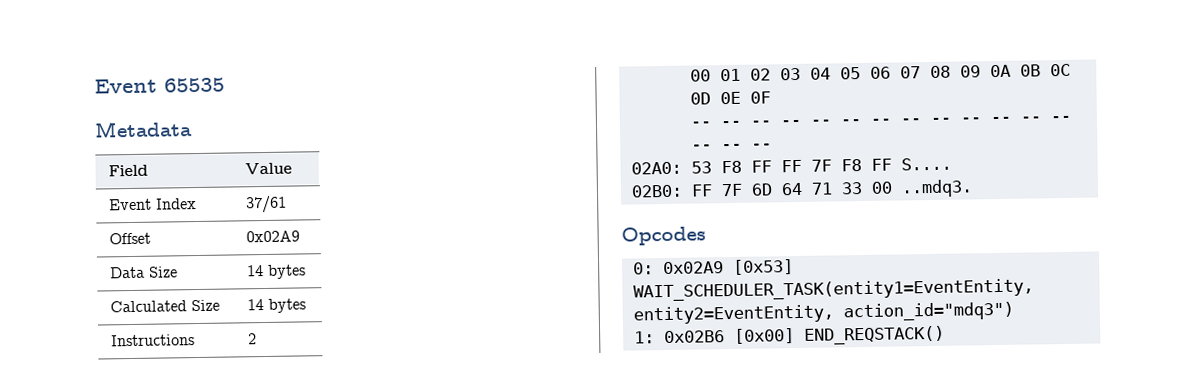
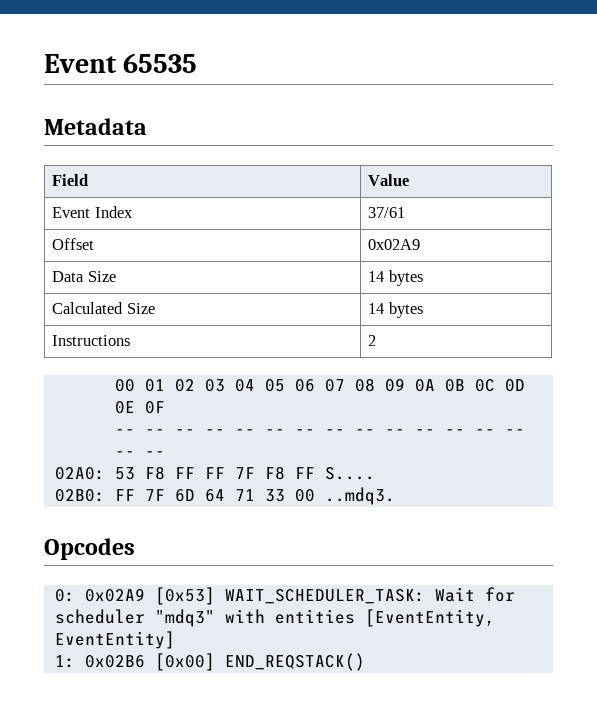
[632,278,1034,302] [632,301,1014,325] WAIT_SCHEDULER_TASK(entity1=EventEntity, entity2=EventEntity, action_id="mdq3") -> [225,587,516,604] [55,609,496,627] [55,631,176,649] WAIT_SCHEDULER_TASK: Wait for scheduler "mdq3" with entities [EventEntity, EventEntity]

